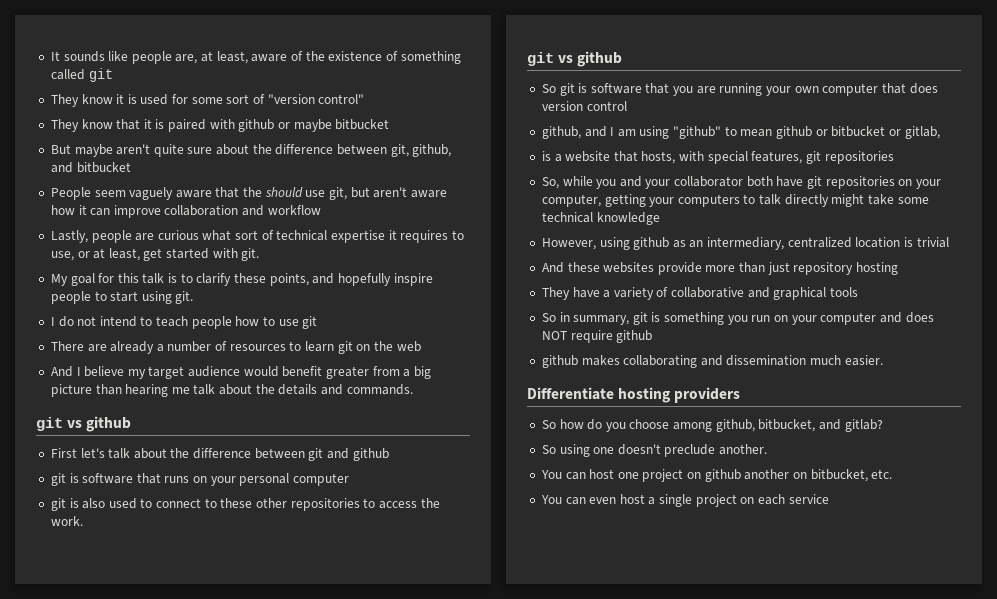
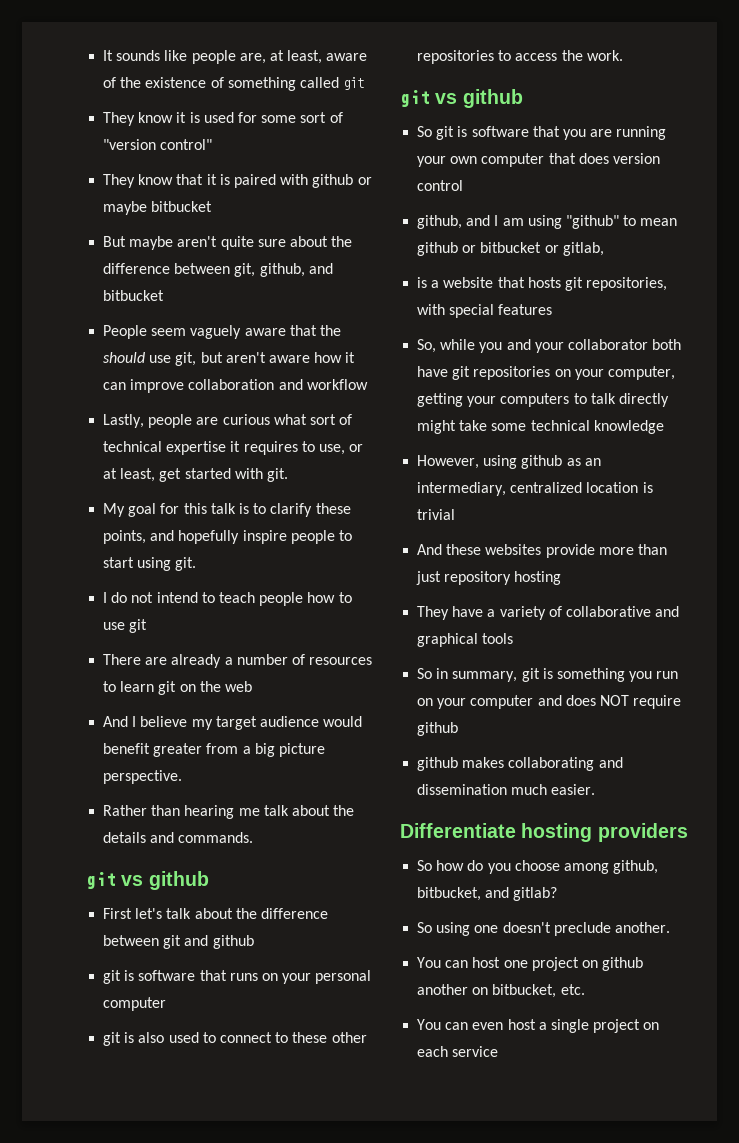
(92, 390) none -> [103,770,183,784] [103,805,148,816] perspective. // Rather
[641,151,894,164] hosts, with special features, git repositories -> [527,277,668,291] [417,304,553,318] hosts git repositories, with special features

